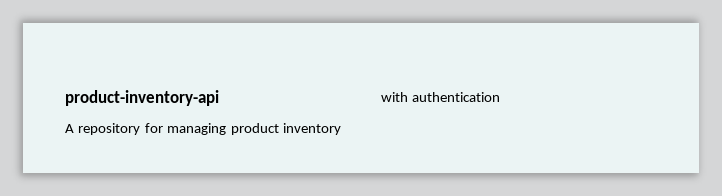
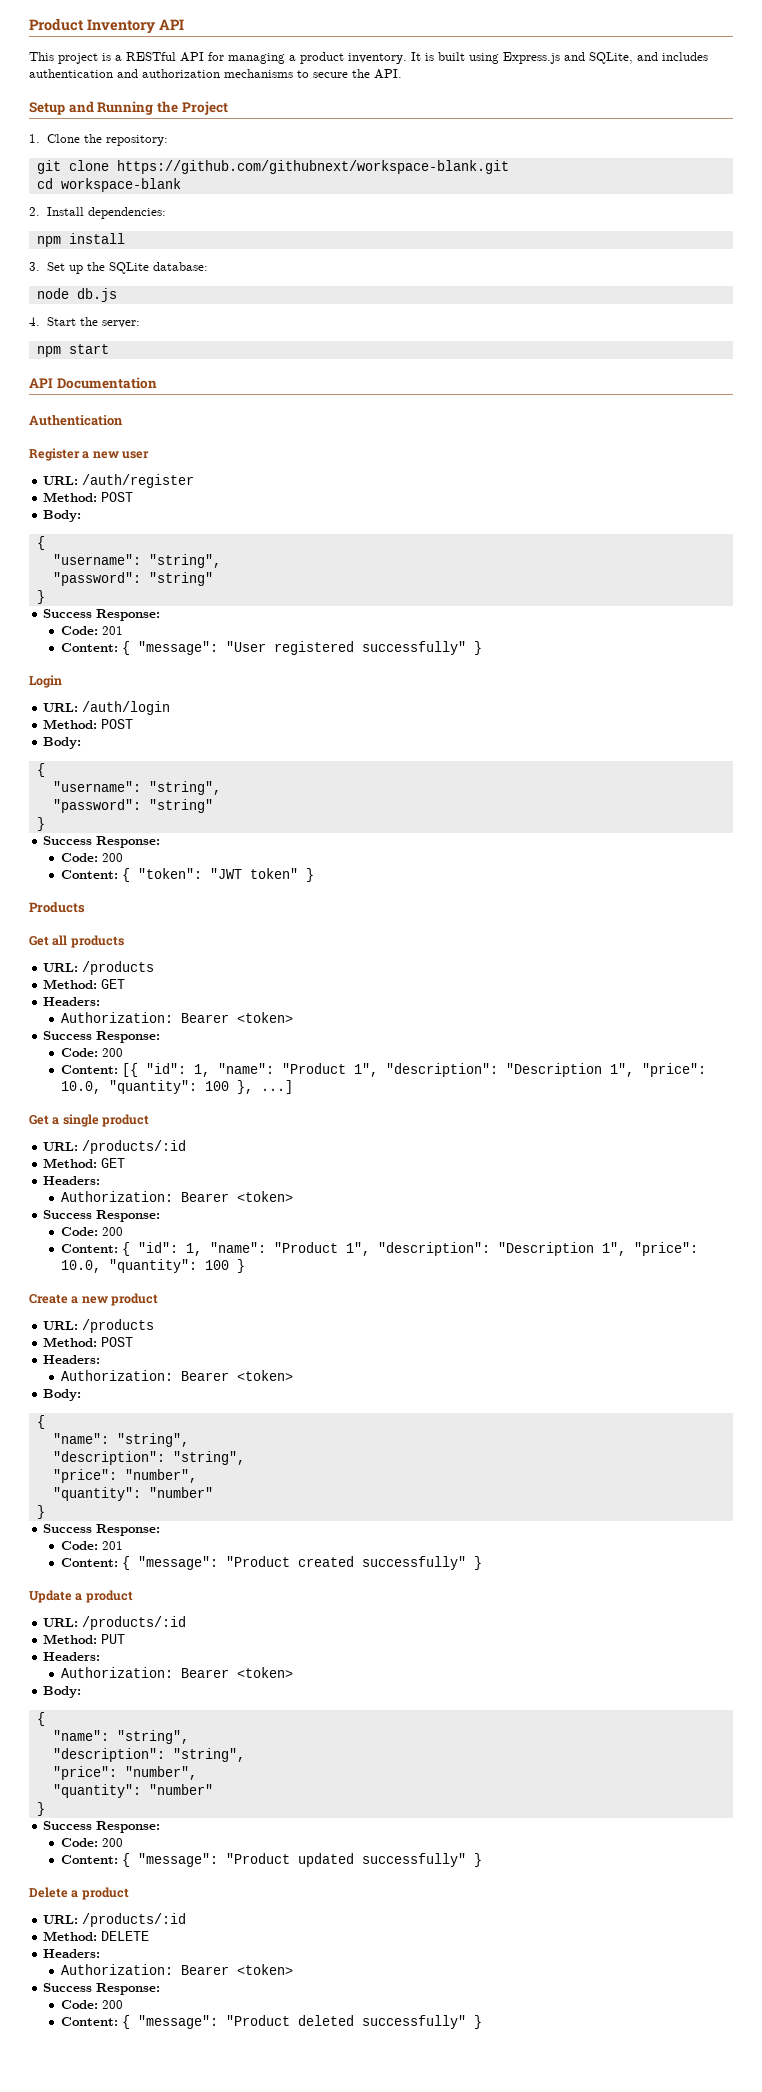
[65,90,219,106] [65,123,341,135] [381,92,500,102] product-inventory-api // A repository for managing product inventory with authentication -> [29,18,184,34] [29,52,708,64] [29,69,402,79] [29,101,228,115] [29,134,168,146] [36,160,509,174] [36,178,181,192] [29,207,166,219] [36,233,125,247] [29,262,208,274] [36,288,117,302] [29,317,140,328] [36,344,109,357] [29,377,157,389] [29,415,123,426] [29,448,150,461] [43,474,195,488] [43,492,134,502] [43,510,82,522] [36,536,45,550] [52,554,221,568] [52,572,213,586] [36,590,45,604] [43,609,161,621] [60,626,123,635] [60,641,482,655] [29,675,62,688] [43,701,171,715] [43,719,134,729] [43,737,82,749] [36,763,45,777] [52,781,221,795] [52,799,213,813] [36,817,45,831] [43,836,161,848] [60,853,123,862] [60,868,314,882] [29,902,85,913] [29,935,124,948] [43,961,155,975] [43,979,126,989] [43,997,101,1006] [60,1012,293,1023] [43,1031,161,1043] [60,1048,123,1057] [60,1063,706,1077] [60,1080,293,1094] [29,1114,150,1127] [43,1140,187,1154] [43,1158,126,1168] [43,1176,101,1185] [60,1191,293,1202] [43,1210,161,1222] [60,1227,123,1236] [60,1242,698,1256] [60,1259,245,1273] [29,1293,159,1306] [43,1319,155,1333] [43,1337,134,1347] [43,1355,101,1364] [60,1370,293,1381] [43,1389,82,1401] [36,1415,45,1429] [52,1433,189,1447] [52,1451,245,1465] [52,1469,197,1483] [52,1487,213,1501] [36,1505,45,1519] [43,1524,161,1536] [60,1541,123,1550] [60,1556,482,1570] [29,1590,133,1603] [43,1616,187,1630] [43,1634,126,1644] [43,1652,101,1661] [60,1667,293,1678] [43,1686,82,1698] [36,1712,45,1726] [52,1730,189,1744] [52,1748,245,1762] [52,1766,197,1780] [52,1784,213,1798] [36,1802,45,1816] [43,1821,161,1833] [60,1838,123,1847] [60,1853,482,1867] [29,1887,129,1900] [43,1913,187,1927] [43,1931,150,1941] [43,1949,101,1958] [60,1964,293,1975] [43,1983,161,1995] [60,2000,123,2009] [60,2015,482,2029] Product Inventory API // This project is a RESTful API for managing a product inventory. It is built using Express.js and SQLite, and includes authentication and authorization mechanisms to secure the API. // Setup and Running the Project // 1. Clone the repository: // git clone https://github.com/githubnext/workspace-blank.git // cd workspace-blank // 2. Install dependencies: // npm install // 3. Set up the SQLite database: // node db.js // 4. Start the server: // npm start // API Documentation // Authentication // Register a new user // URL: /auth/register // Method: POST // Body: // { // "username": "string", // "password": "string" // } // Success Response: // Code: 201 // Content: { "message": "User registered successfully" } // Login // URL: /auth/login // Method: POST // Body: // { // "username": "string", // "password": "string" // } // Success Response: // Code: 200 // Content: { "token": "JWT token" } // Products // Get all products // URL: /products // Method: GET // Headers: // Authorization: Bearer <token> // Success Response: // Code: 200 // Content: [{ "id": 1, "name": "Product 1", "description": "Description 1", "price": 10.0, "quantity": 100 }, ...] // Get a single product // URL: /products/:id // Method: GET // Headers: // Authorization: Bearer <token> // Success Response: // Code: 200 // Content: { "id": 1, "name": "Product 1", "description": "Description 1", "price": 10.0, "quantity": 100 } // Create a new product // URL: /products // Method: POST // Headers: // Authorization: Bearer <token> // Body: // { // "name": "string", // "description": "string", // "price": "number", // "quantity": "number" // } // Success Response: // Code: 201 // Content: { "message": "Product created successfully" } // Update a product // URL: /products/:id // Method: PUT // Headers: // Authorization: Bearer <token> // Body: // { // "name": "string", // "description": "string", // "price": "number", // "quantity": "number" // } // Success Response: // Code: 200 // Content: { "message": "Product updated successfully" } // Delete a product // URL: /products/:id // Method: DELETE // Headers: // Authorization: Bearer <token> // Success Response: // Code: 200 // Content: { "message": "Product deleted successfully" }

